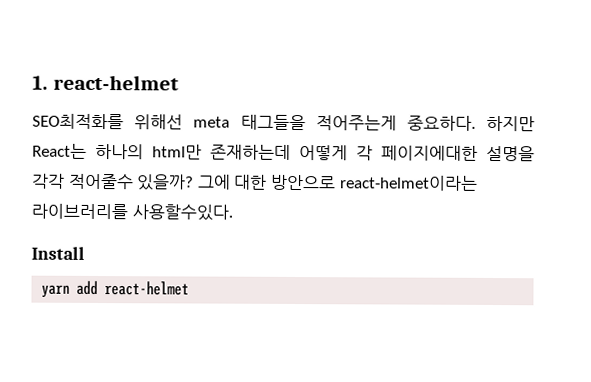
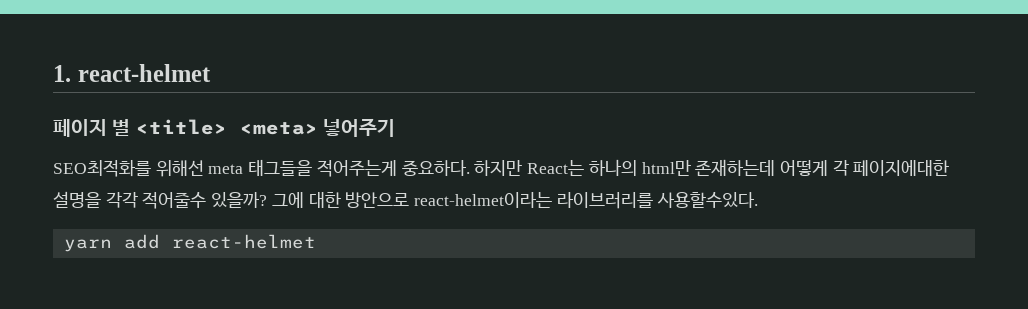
(179, 82) none -> [53,118,395,137] // 페이지 별 <title> <meta> 넣어주기
[31,246,85,260] // Install -> (758, 200) none

